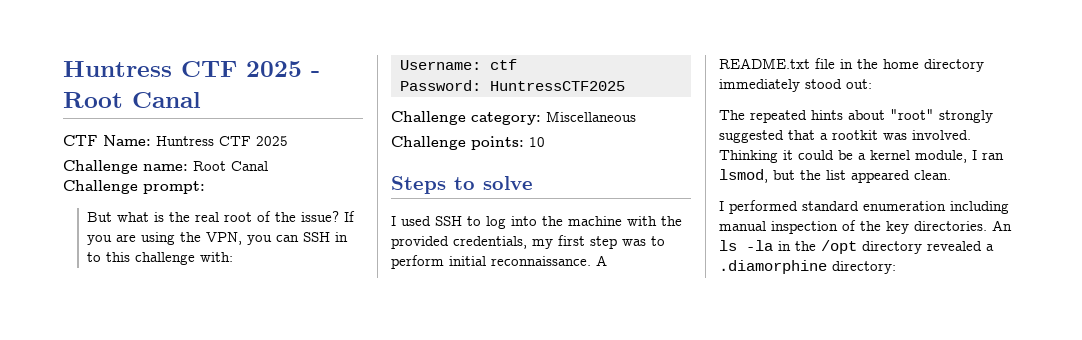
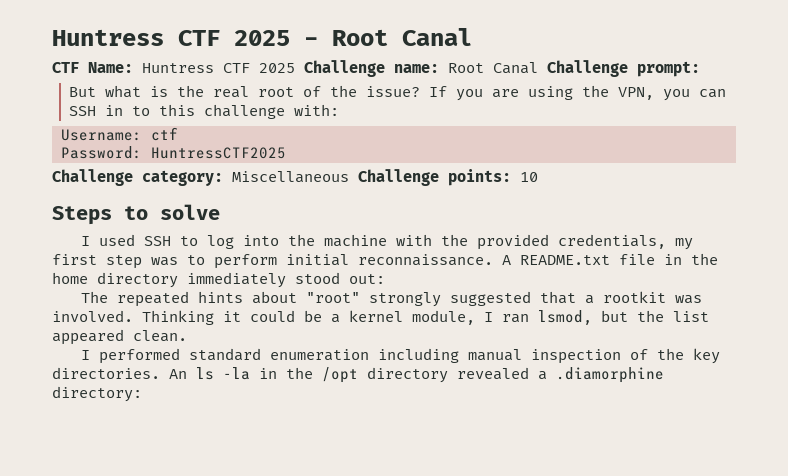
(288, 141) // -> (295, 68) none
(268, 166) // -> (538, 68) none
(636, 116) // -> (349, 177) none

